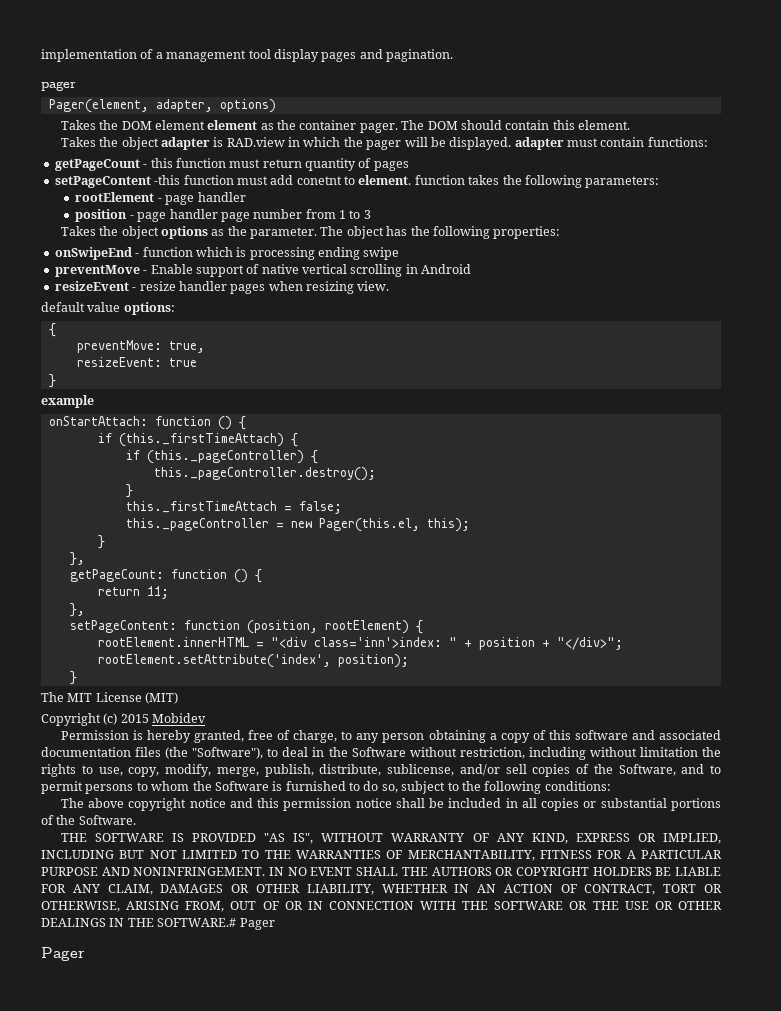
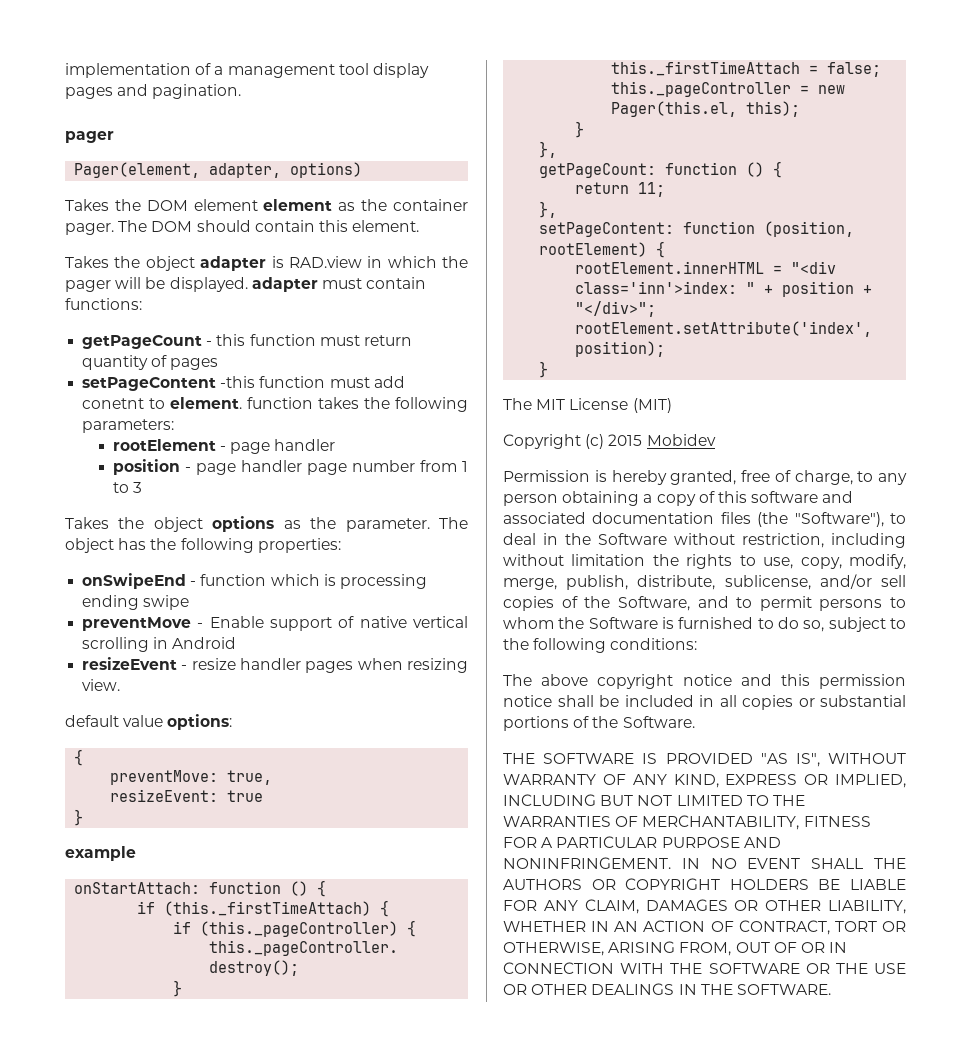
[157,918,275,930] [41,947,85,961] SOFTWARE.# Pager // Pager -> [736,984,831,995] SOFTWARE.

